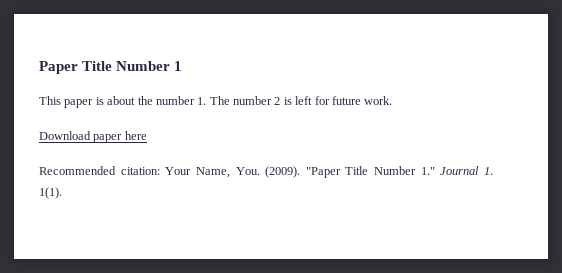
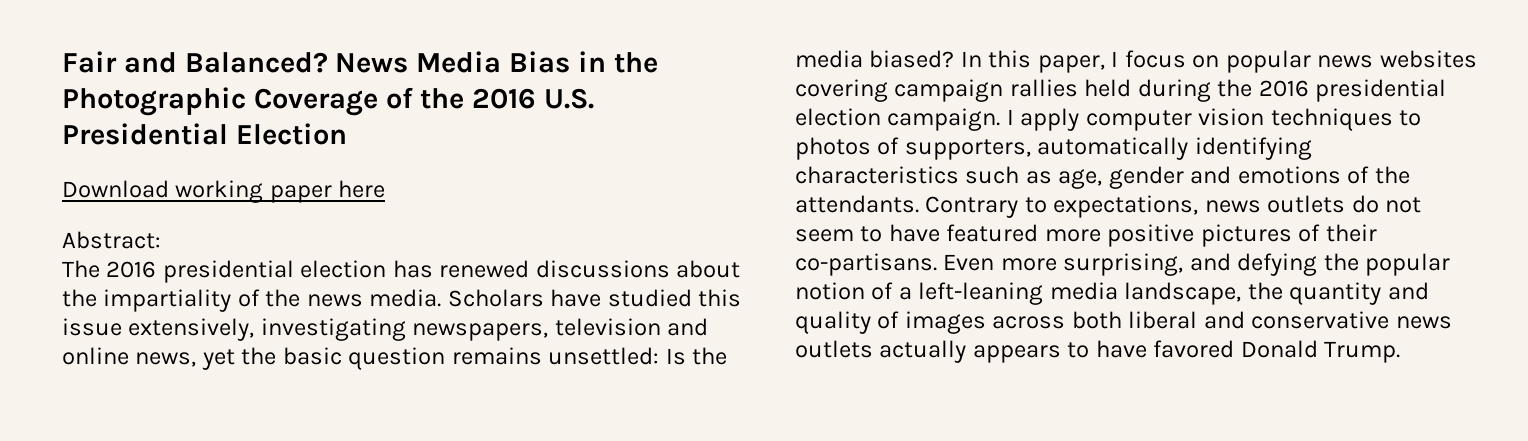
[39,61,183,74] [39,96,393,108] Paper Title Number 1 // This paper is about the number 1. The number 2 is left for future work. -> [62,51,658,73] [62,87,595,116] [62,123,347,145] Fair and Balanced? News Media Bias in the Photographic Coverage of the 2016 U.S. Presidential Election
(91, 135) none -> [175,180,264,203] working
[39,166,493,178] [39,187,62,199] Recommended citation: Your Name, You. (2009). "Paper Title Number 1." Journal 1. 1(1). -> [62,231,161,249] [62,260,741,283] [62,289,742,312] [62,318,709,341] [62,347,728,370] [795,50,1477,73] [795,79,1447,102] [795,108,1422,131] [795,137,1312,160] [795,166,1410,189] [795,195,1422,218] [795,224,1377,247] [795,253,1451,276] [795,282,1429,305] [795,311,1452,334] [795,340,1401,363] Abstract: // The 2016 presidential election has renewed discussions about the impartiality of the news media. Scholars have studied this issue extensively, investigating newspapers, television and online news, yet the basic question remains unsettled: Is the media biased? In this paper, I focus on popular news websites covering campaign rallies held during the 2016 presidential election campaign. I apply computer vision techniques to photos of supporters, automatically identifying characteristics such as age, gender and emotions of the attendants. Contrary to expectations, news outlets do not seem to have featured more positive pictures of their co-partisans. Even more surprising, and defying the popular notion of a left-leaning media landscape, the quantity and quality of images across both liberal and conservative news outlets actually appears to have favored Donald Trump.

